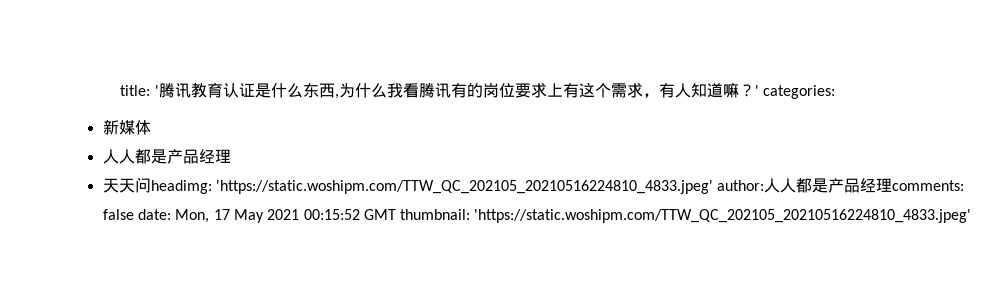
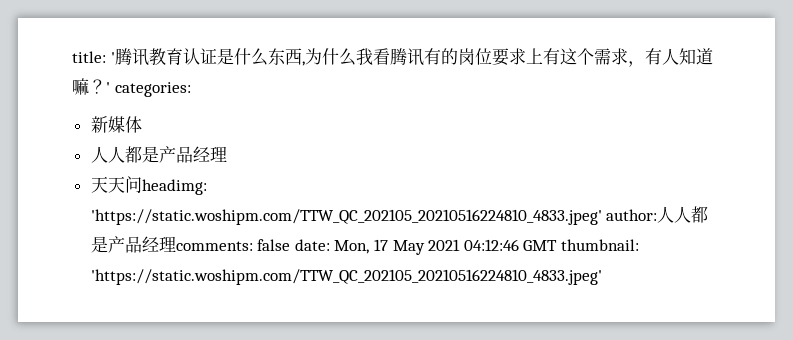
[303,209,360,220] 00:15:52 -> [463,239,519,251] 04:12:46

